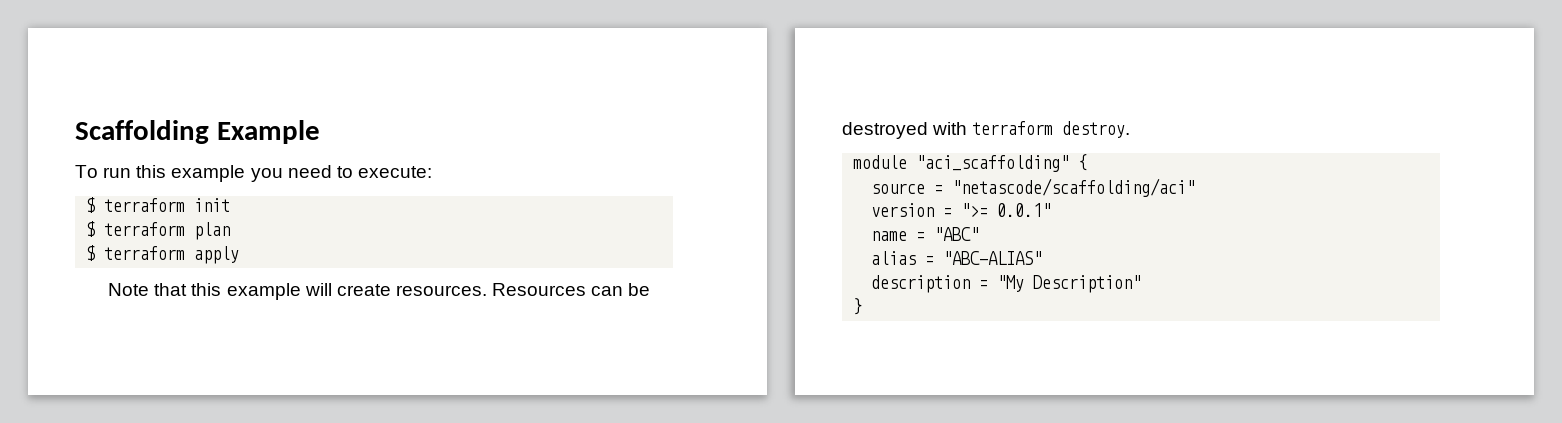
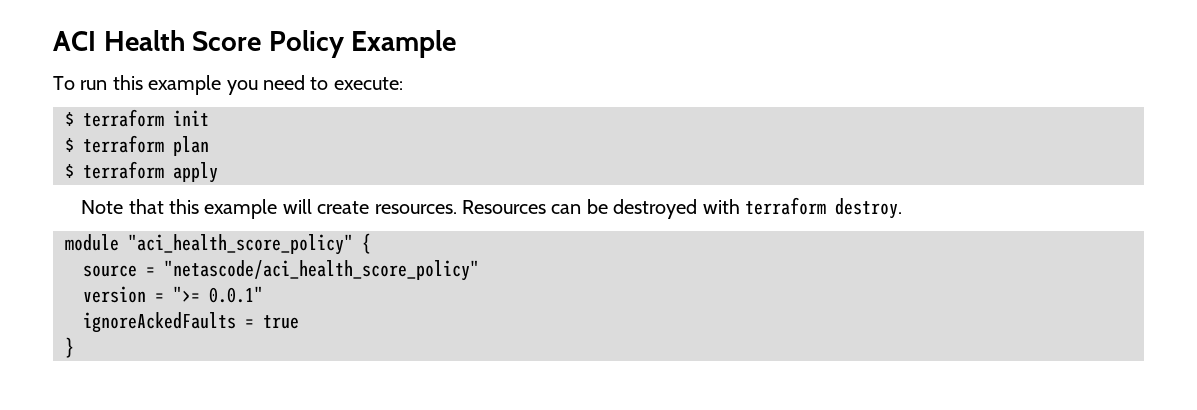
[75,120,209,144] Scaffolding -> [53,30,344,58] ACI Health Score Policy
[916,155,1070,172] "aci_scaffolding" -> [128,234,353,255] "aci_health_score_policy"
[952,178,1196,197] "netascode/scaffolding/aci" -> [164,260,479,281] "netascode/aci_health_score_policy"
[871,227,980,241] [871,251,1043,265] [871,275,1142,293] name = "ABC" // alias = "ABC-ALIAS" // description = "My Description" -> [83,312,299,333] ignoreAckedFaults = true

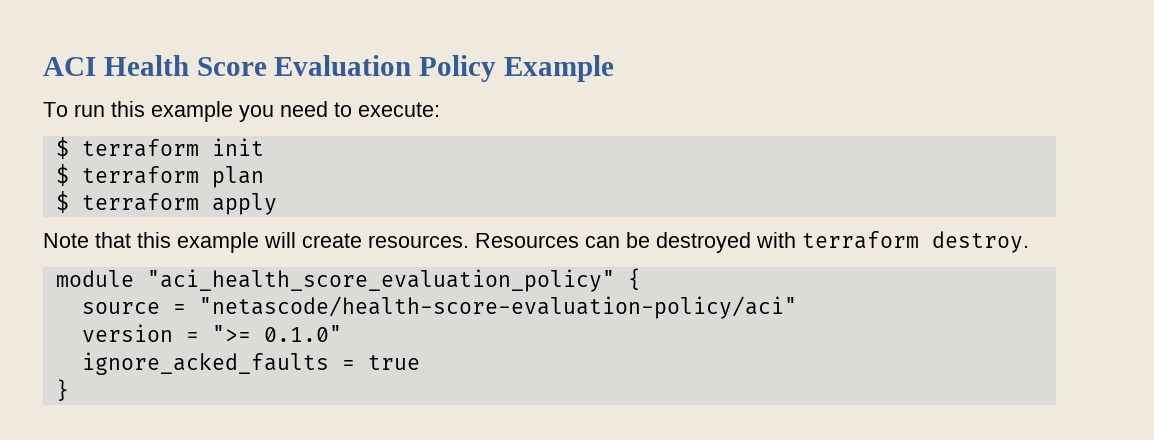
(262, 41) none -> [274,55,412,76] Evaluation
[128,234,353,255] "aci_health_score_policy" -> [146,269,615,292] "aci_health_score_evaluation_policy"
[164,260,479,281] "netascode/aci_health_score_policy" -> [198,296,797,319] "netascode/health-score-evaluation-policy/aci"
[209,286,263,303] [83,312,236,333] 0.0.1" // ignoreAckedFaults -> [263,325,342,342] [81,352,329,375] 0.1.0" // ignore_acked_faults

